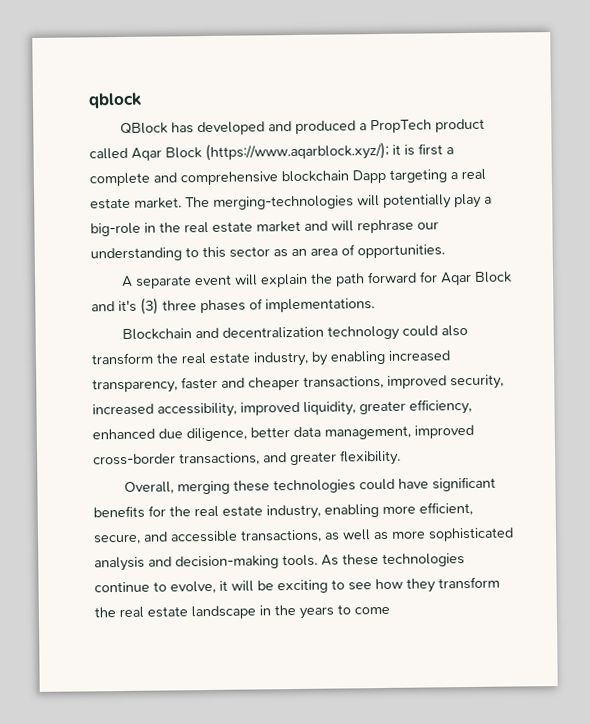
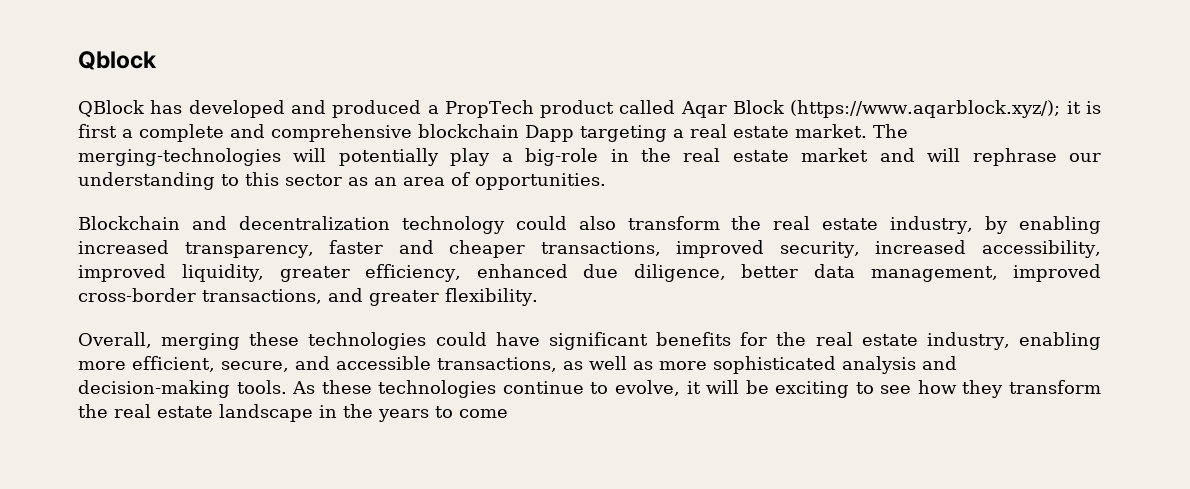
[88,92,142,109] qblock -> [78,51,157,70] Qblock
[120,271,512,289] [91,297,375,315] // A separate event will explain the path forward for Aqar Block and it's (3) three phases of implementations. -> (606, 181) none

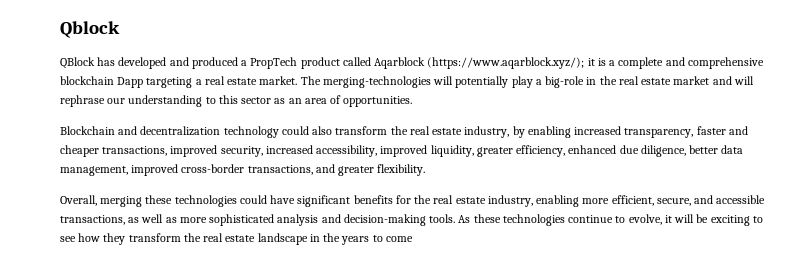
[680,100,786,118] Aqar Block -> [374,57,426,69] Aqarblock
[78,124,117,138] first -> (606, 62) none

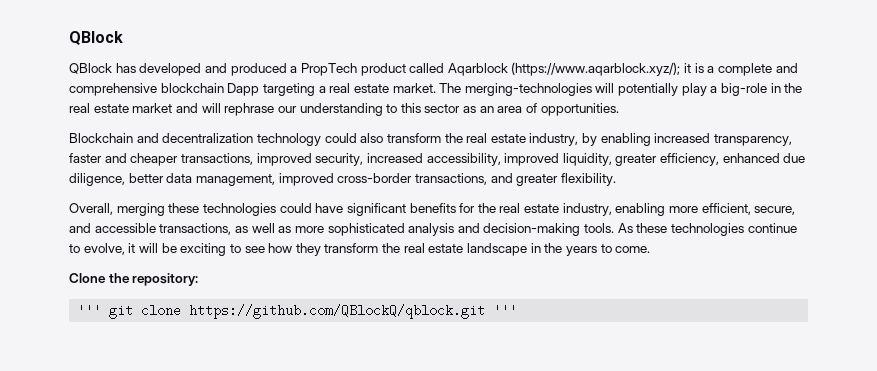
[60,21,120,38] Qblock -> [69,31,123,45] QBlock
[385,236,413,242] come -> [615,246,651,253] [69,273,199,286] [77,304,518,319] come. // Clone the repository: // ''' git clone https://github.com/QBlockQ/qblock.git '''

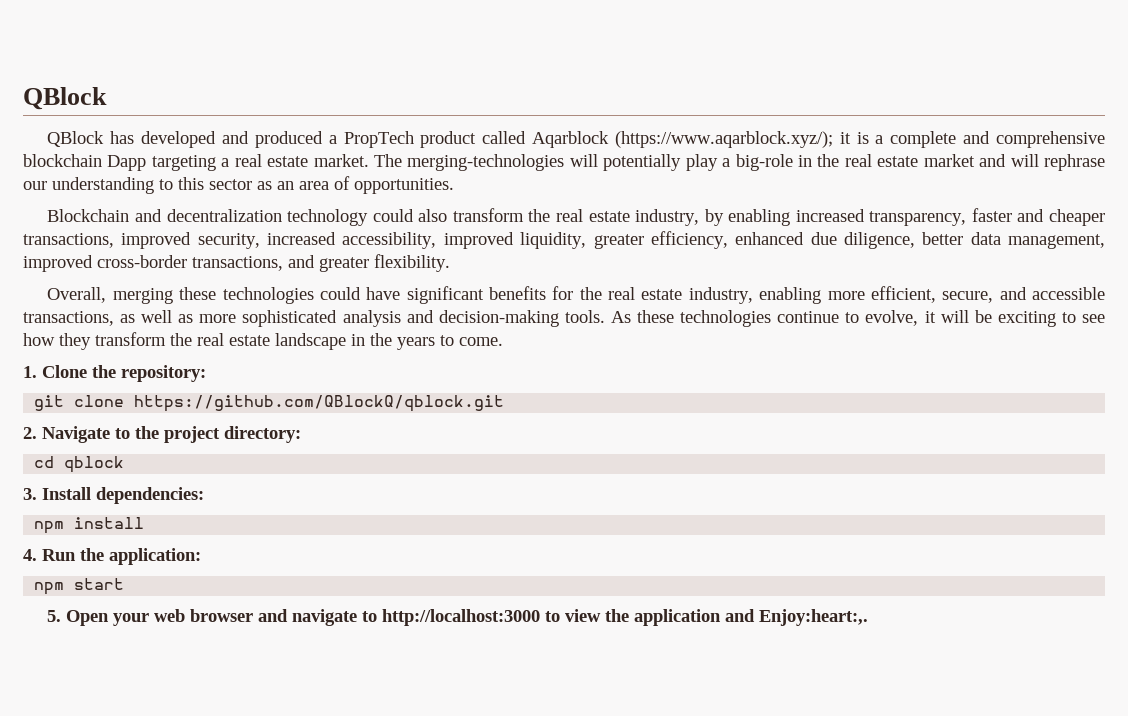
(651, 249) none -> [23,366,37,378] 1.
[77,304,102,317] ''' -> (206, 373) none
[493,304,518,317] ''' -> [23,426,301,443] [34,456,125,473] [23,487,204,504] [34,517,145,534] [23,548,201,565] [34,578,125,595] [47,609,869,626] // 2. Navigate to the project directory: // cd qblock // 3. Install dependencies: // npm install // 4. Run the application: // npm start // 5. Open your web browser and navigate to http://localhost:3000 to view the application and Enjoy:heart:,.

